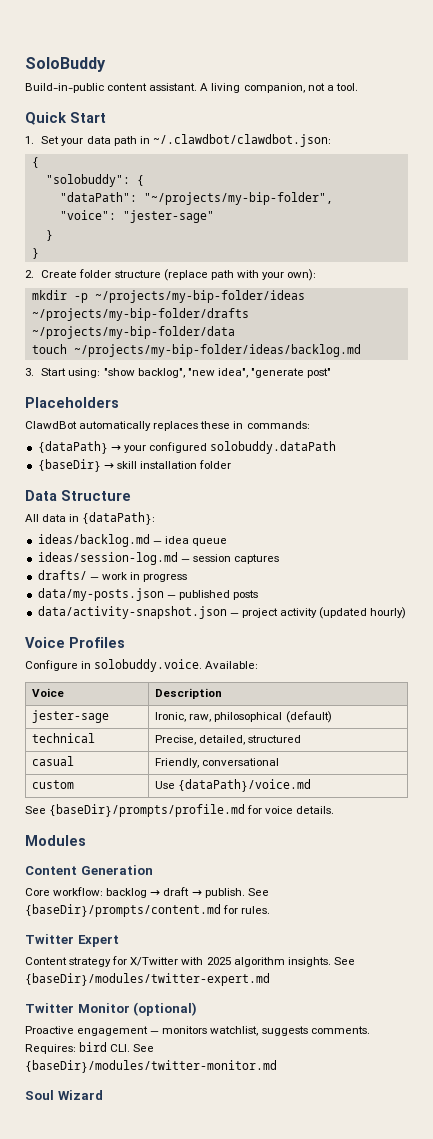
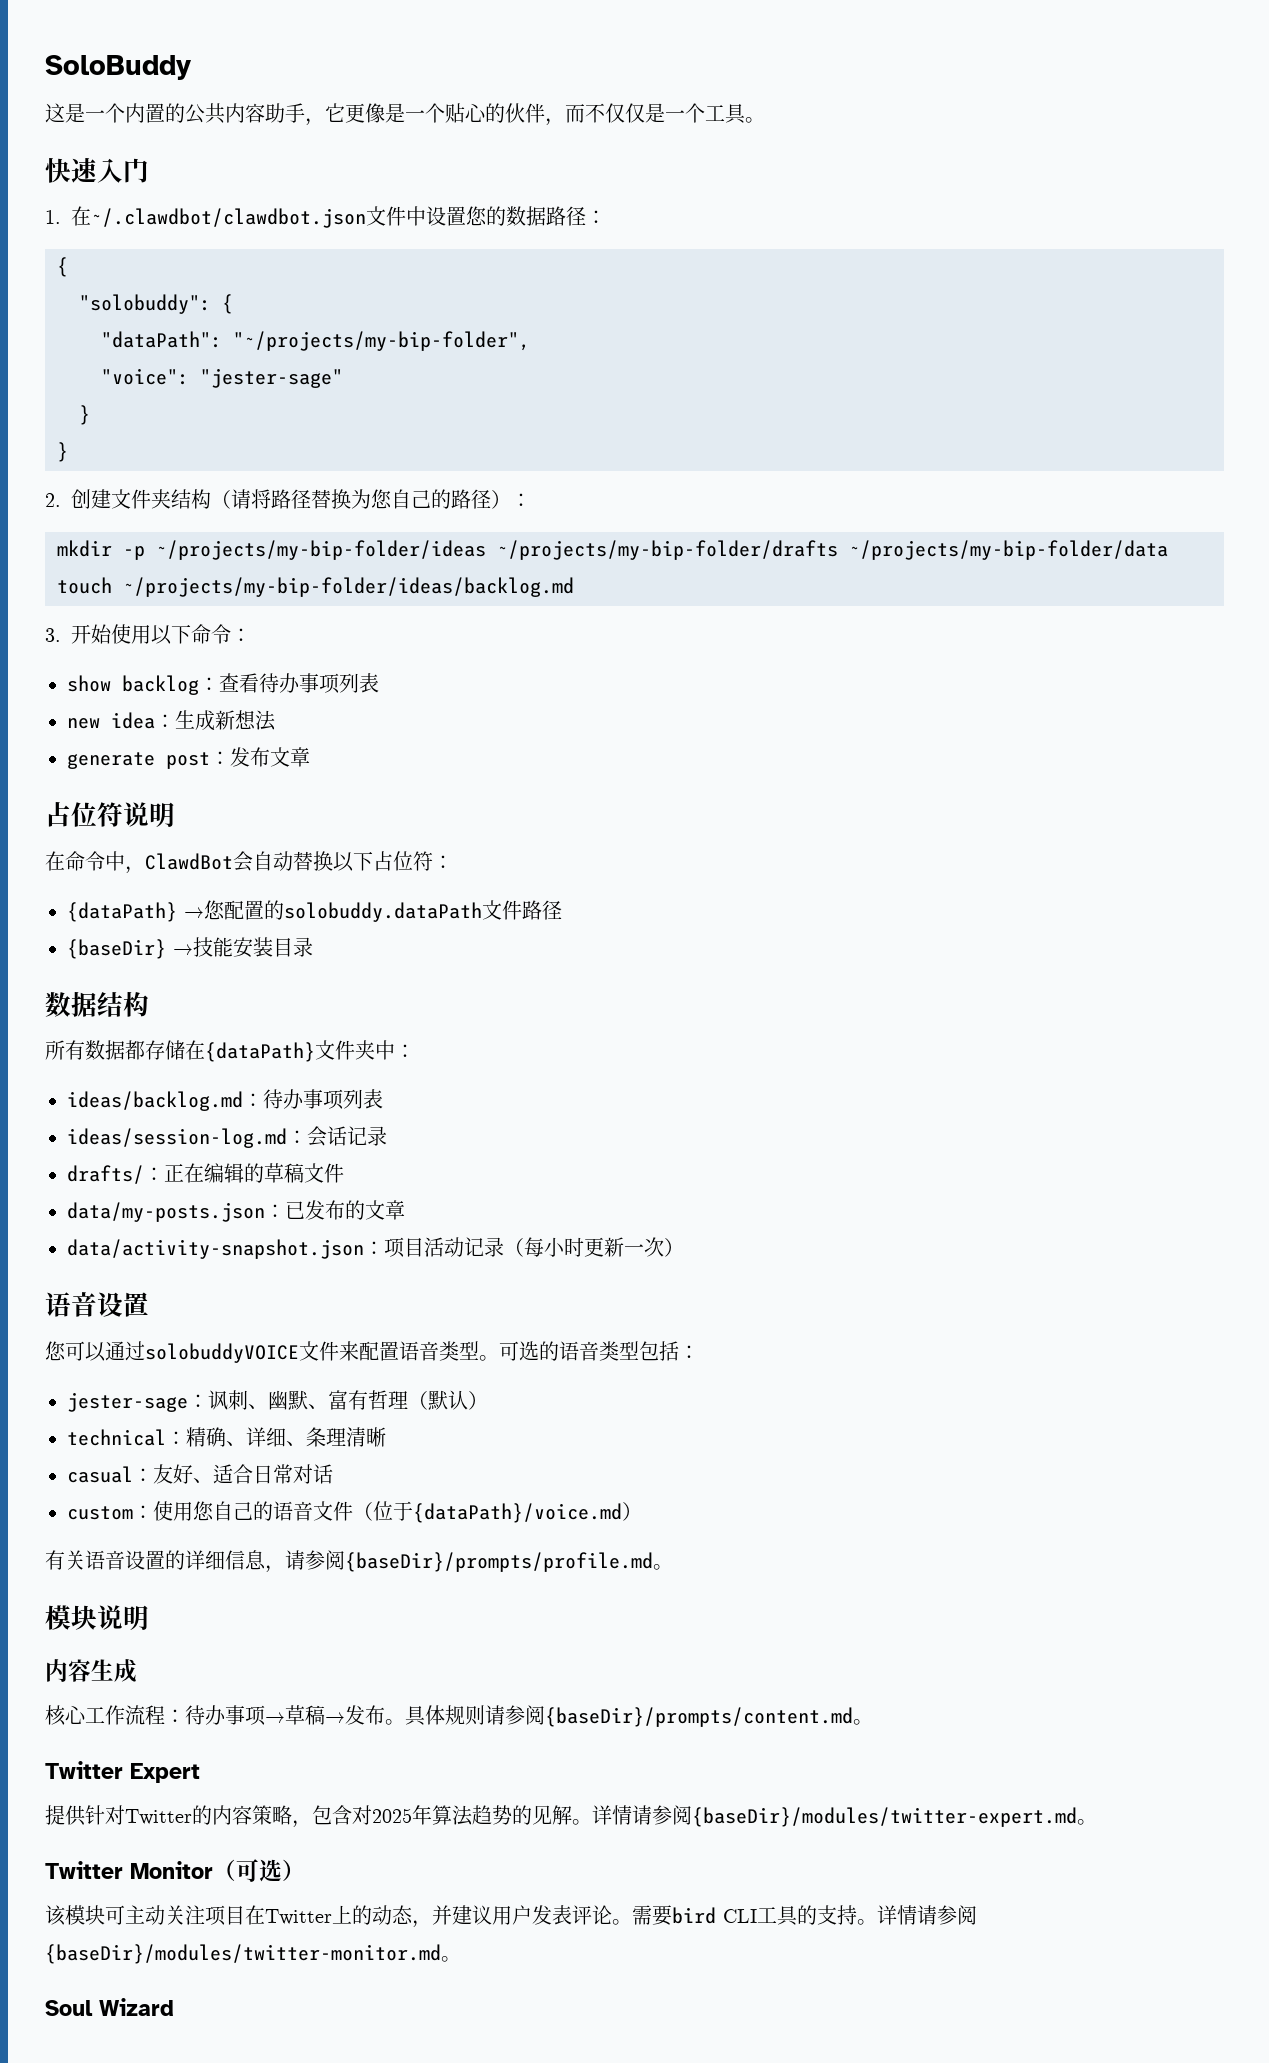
[25,83,358,93] [25,112,106,125] [25,134,331,147] Build-in-public content assistant. A living companion, not a tool. // Quick Start // 1. Set your data path in ~/.clawdbot/clawdbot.json: -> [45,103,765,126] [45,157,149,183] [45,206,606,228] 这是一个内置的公共内容助手，它更像是一个贴心的伙伴，而不仅仅是一个工具。 // 快速入门 // 1.在~/.clawdbot/clawdbot.json文件中设置您的数据路径：
[41,269,317,281] Create folder structure (replace path with your own): -> [71,489,531,509] 创建文件夹结构（请将路径替换为您自己的路径）：
[41,368,332,378] [25,397,119,408] [25,421,310,431] Start using: "show backlog", "new idea", "generate post" // Placeholders // ClawdBot automatically replaces these in commands: -> [71,624,251,645] [67,673,379,695] [67,710,276,731] [67,747,310,769] [45,802,175,827] [45,851,453,874] 开始使用以下命令： // show backlog：查看待办事项列表 // new idea：生成新想法 // generate post：发布文章 // 占位符说明 // 在命令中，ClawdBot会自动替换以下占位符：
[123,442,207,453] your configured -> [204,900,284,920] 您配置的
(337, 447) none -> [482,900,562,920] 文件路径
[116,460,232,469] [25,490,131,501] [25,512,156,525] [37,534,227,547] [37,552,279,565] [37,570,188,582] [37,588,258,601] [37,606,407,619] [25,637,125,648] [25,659,259,672] [32,688,65,697] [155,688,223,699] [32,710,110,723] [155,711,332,723] [32,733,96,743] [155,735,302,745] [32,756,75,766] [155,758,280,768] [32,780,75,789] [155,779,312,792] [25,804,335,817] [25,835,86,846] [25,865,153,875] [25,887,269,898] [25,904,271,917] [25,934,119,947] [25,956,355,967] skill installation folder // Data Structure // All data in {dataPath}: // ideas/backlog.md — idea queue // ideas/session-log.md — session captures // drafts/ — work in progress // data/my-posts.json — published posts // data/activity-snapshot.json — project activity (updated hourly) // Voice Profiles // Configure in solobuddy.voice. Available: // Voice | Description // jester-sage | Ironic, raw, philosophical (default) // technical | Precise, detailed, structured // casual | Friendly, conversational // custom | Use {dataPath}/voice.md // See {baseDir}/prompts/profile.md for voice details. // Modules // Content Generation // Core workflow: backlog → draft → publish. See {baseDir}/prompts/content.md for rules. // Twitter Expert // Content strategy for X/Twitter with 2025 algorithm insights. See -> [193,937,313,958] [45,991,149,1017] [45,1040,415,1062] [67,1089,383,1111] [67,1126,387,1148] [67,1163,344,1184] [67,1200,405,1222] [67,1237,684,1259] [45,1292,149,1317] [45,1341,699,1363] [67,1390,488,1412] [67,1427,386,1447] [67,1464,333,1484] [67,1501,642,1523] [45,1550,673,1573] [45,1605,149,1630] [45,1659,137,1683] [45,1705,873,1727] [45,1761,200,1783] [45,1805,692,1828] 技能安装目录 // 数据结构 // 所有数据都存储在{dataPath}文件夹中： // ideas/backlog.md：待办事项列表 // ideas/session-log.md：会话记录 // drafts/：正在编辑的草稿文件 // data/my-posts.json：已发布的文章 // data/activity-snapshot.json：项目活动记录（每小时更新一次） // 语音设置 // 您可以通过solobuddyVOICE文件来配置语音类型。可选的语音类型包括： // jester-sage：讽刺、幽默、富有哲理（默认） // technical：精确、详细、条理清晰 // casual：友好、适合日常对话 // custom：使用您自己的语音文件（位于{dataPath}/voice.md） // 有关语音设置的详细信息，请参阅{baseDir}/prompts/profile.md。 // 模块说明 // 内容生成 // 核心工作流程：待办事项→草稿→发布。具体规则请参阅{baseDir}/prompts/content.md。 // Twitter Expert // 提供针对Twitter的内容策略，包含对2025年算法趋势的见解。详情请参阅
(270, 979) none -> [1077,1819,1097,1825] 。
[133,1002,198,1016] [25,1026,370,1036] [25,1042,155,1054] (optional) // Proactive engagement — monitors watchlist, suggests comments. Requires: bird CLI. See -> [213,1859,305,1882] [45,1905,977,1928] （可选） // 该模块可主动关注项目在Twitter上的动态，并建议用户发表评论。需要bird CLI工具的支持。详情请参阅
(277, 1066) none -> [441,1956,461,1962] 。

